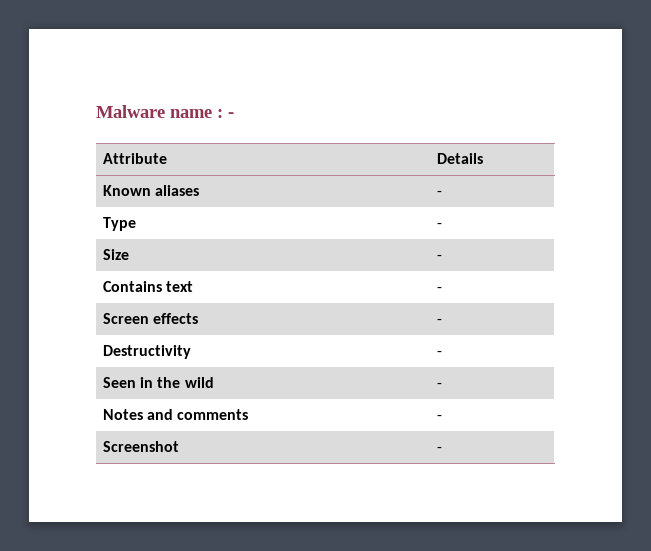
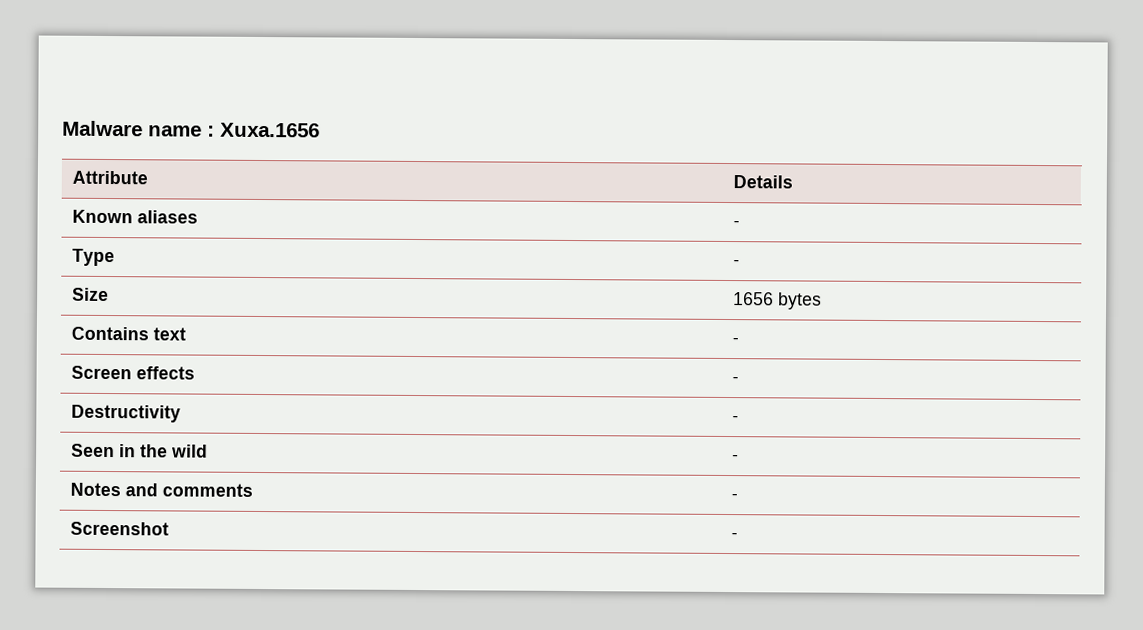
[228,112,234,118] - -> [220,122,320,138] Xuxa.1656
[436,255,442,260] - -> [733,292,823,310] 1656 bytes

